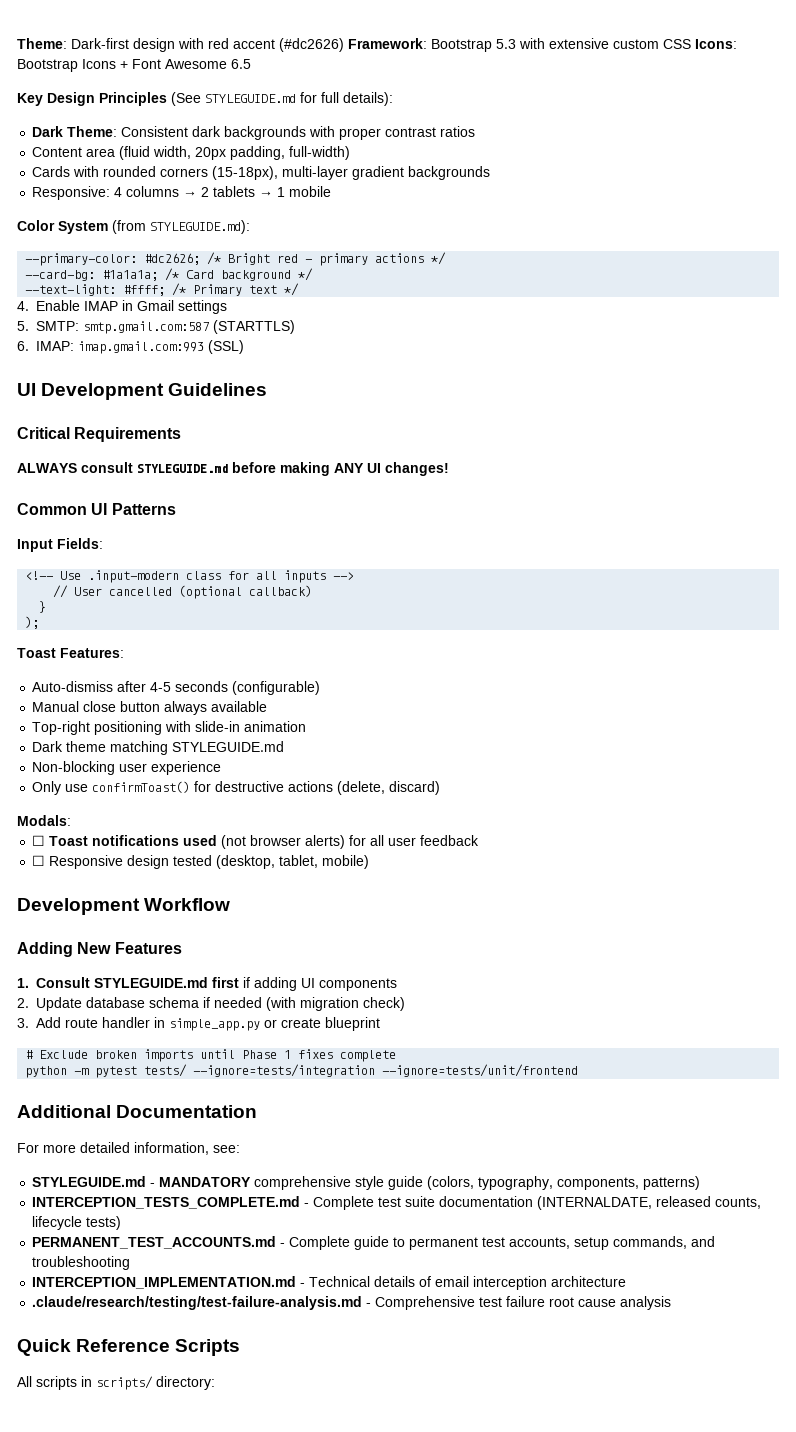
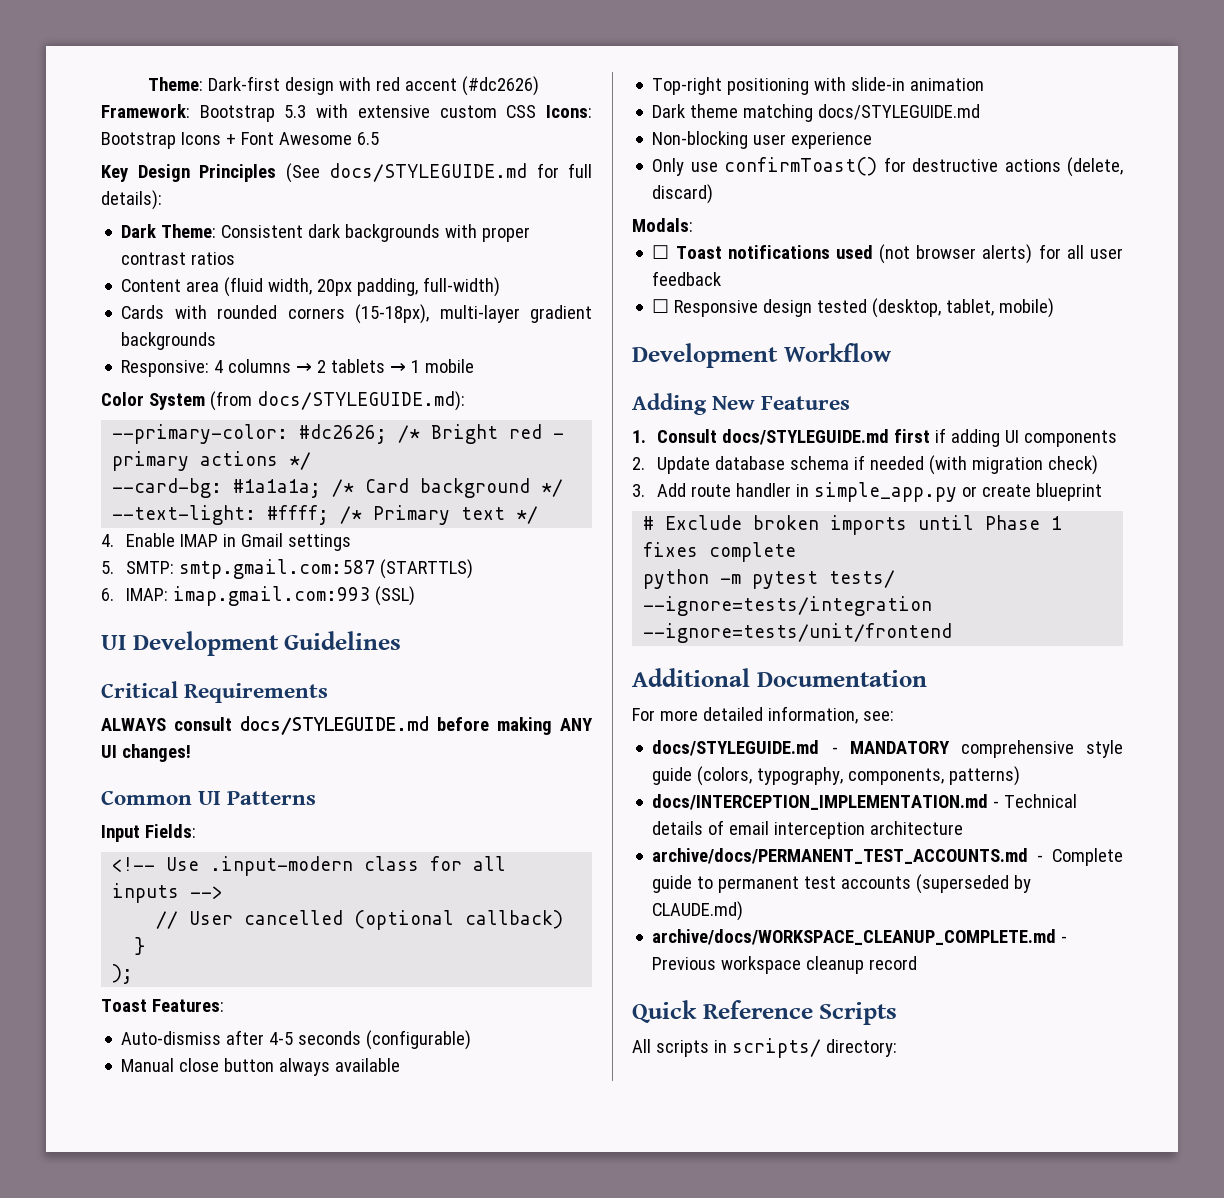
[205,94,296,103] STYLEGUIDE.md -> [329,163,527,182] docs/STYLEGUIDE.md
[150,220,250,234] STYLEGUIDE.md): -> [256,391,465,411] docs/STYLEGUIDE.md):
[137,464,228,473] STYLEGUIDE.md -> [240,716,429,735] docs/STYLEGUIDE.md
[172,741,285,752] STYLEGUIDE.md -> [818,104,981,120] docs/STYLEGUIDE.md
[94,977,208,988] STYLEGUIDE.md -> [721,429,889,445] docs/STYLEGUIDE.md
[32,1176,147,1187] STYLEGUIDE.md -> [652,740,820,756] docs/STYLEGUIDE.md
[32,1196,762,1210] [32,1216,122,1230] [32,1236,716,1250] [32,1256,131,1270] [32,1276,297,1289] INTERCEPTION_TESTS_COMPLETE.md - Complete test suite documentation (INTERNALDATE, released counts, lifecycle tests) // PERMANENT_TEST_ACCOUNTS.md - Complete guide to permanent test accounts, setup commands, and troubleshooting // INTERCEPTION_IMPLEMENTATION.md -> [652,794,989,810] docs/INTERCEPTION_IMPLEMENTATION.md
[32,1296,672,1310] .claude/research/testing/test-failure-analysis.md - Comprehensive test failure root cause analysis -> [652,848,1123,866] [652,874,1032,894] [652,901,744,921] [652,929,1068,945] [652,956,918,974] archive/docs/PERMANENT_TEST_ACCOUNTS.md - Complete guide to permanent test accounts (superseded by CLAUDE.md) // archive/docs/WORKSPACE_CLEANUP_COMPLETE.md - Previous workspace cleanup record

